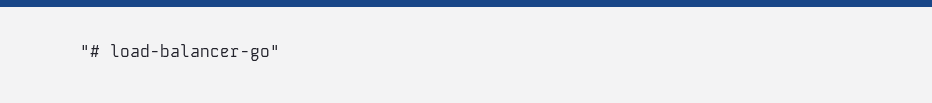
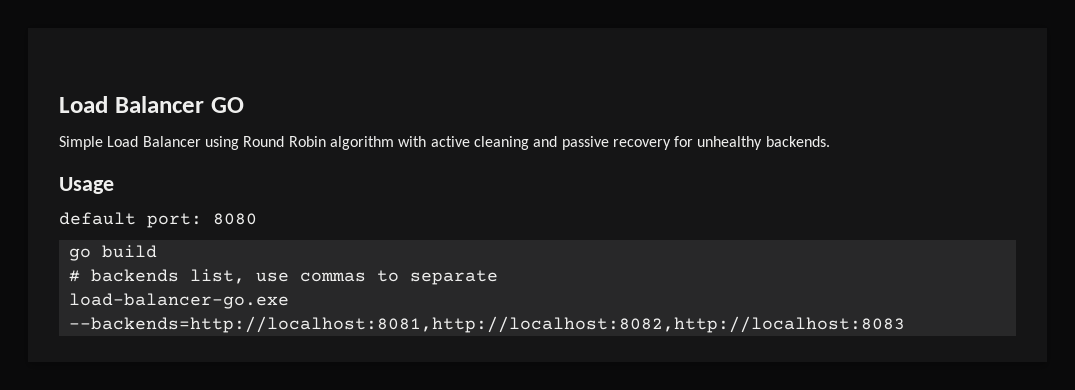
[80,44,280,61] "# load-balancer-go" -> [59,96,244,113] [59,136,830,150] [59,177,114,194] [59,212,257,228] [68,245,157,261] [68,269,498,285] [68,293,289,309] [68,316,905,333] Load Balancer GO // Simple Load Balancer using Round Robin algorithm with active cleaning and passive recovery for unhealthy backends. // Usage // default port: 8080 // go build // # backends list, use commas to separate // load-balancer-go.exe --backends=http://localhost:8081,http://localhost:8082,http://localhost:8083

